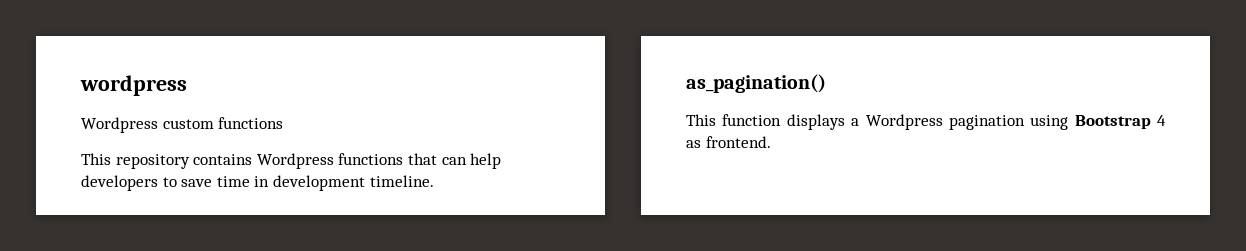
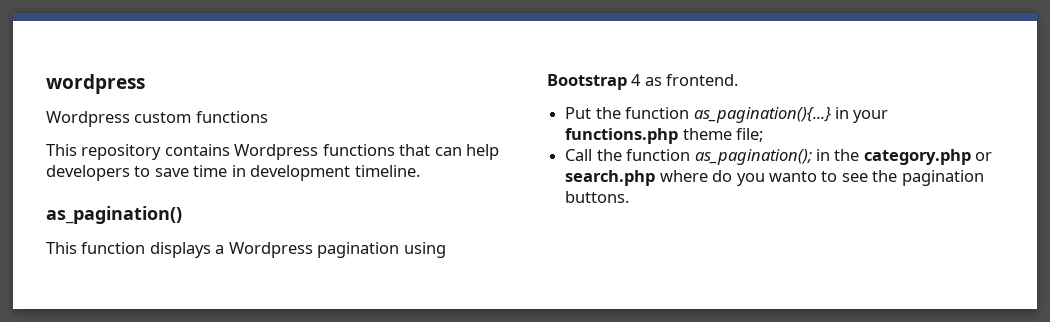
(771, 142) none -> [565,107,889,123] [565,128,764,144] [565,149,993,165] [565,170,984,186] [565,191,630,203] // Put the function as_pagination(){...} in your functions.php theme file; // Call the function as_pagination(); in the category.php or search.php where do you wanto to see the pagination buttons.

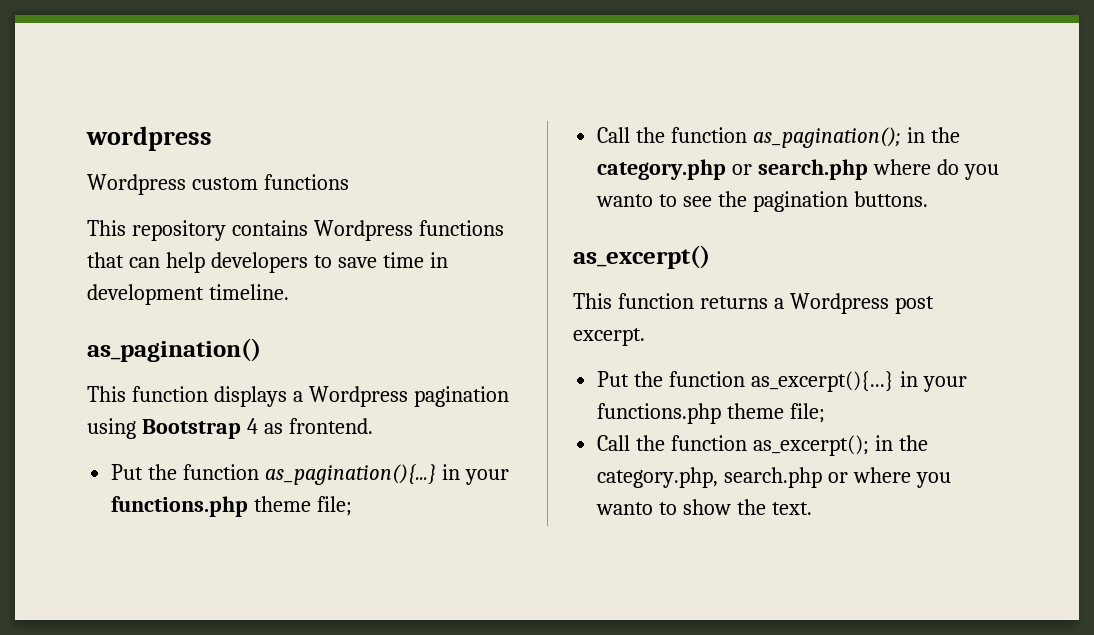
(630, 197) none -> [573,245,710,269] [573,293,934,314] [573,328,645,346] [597,371,967,392] [597,403,826,424] [597,435,928,456] [597,467,951,488] [596,499,812,515] // as_excerpt() // This function returns a Wordpress post excerpt. // Put the function as_excerpt(){...} in your functions.php theme file; // Call the function as_excerpt(); in the category.php, search.php or where you wanto to show the text.

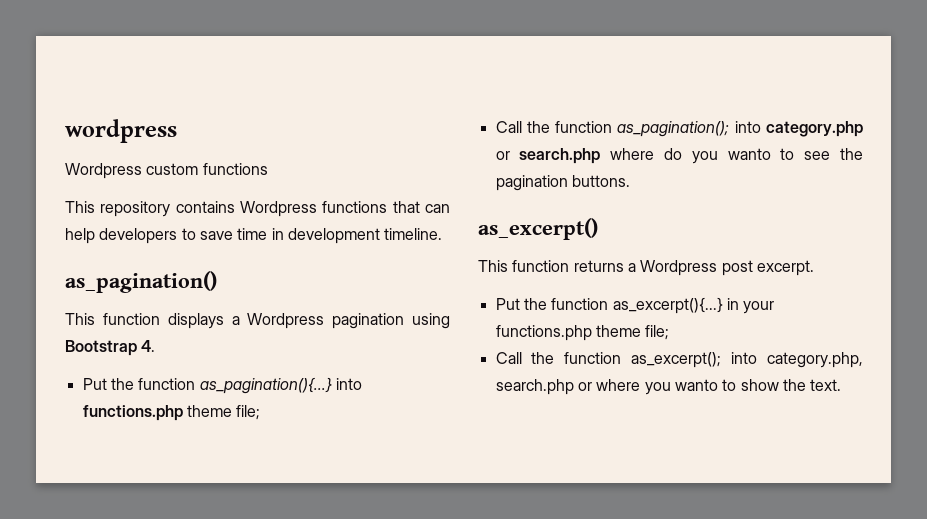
[246,418,373,434] 4 as frontend. -> [141,340,156,352] 4.
[441,464,509,485] in your -> [335,378,362,390] into
[906,127,960,143] in the -> [734,121,761,133] into
[874,435,928,451] in the -> [731,352,758,364] into

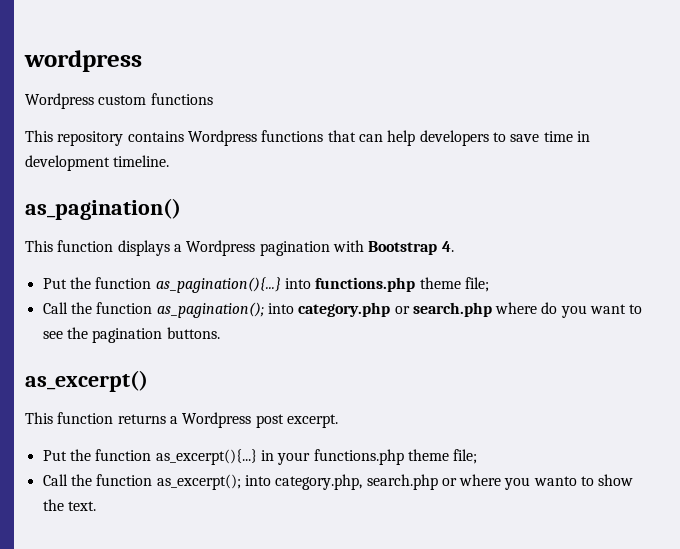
[412,313,450,329] using -> [332,240,364,252] with
[727,148,771,160] wanto -> [590,304,627,314] want

